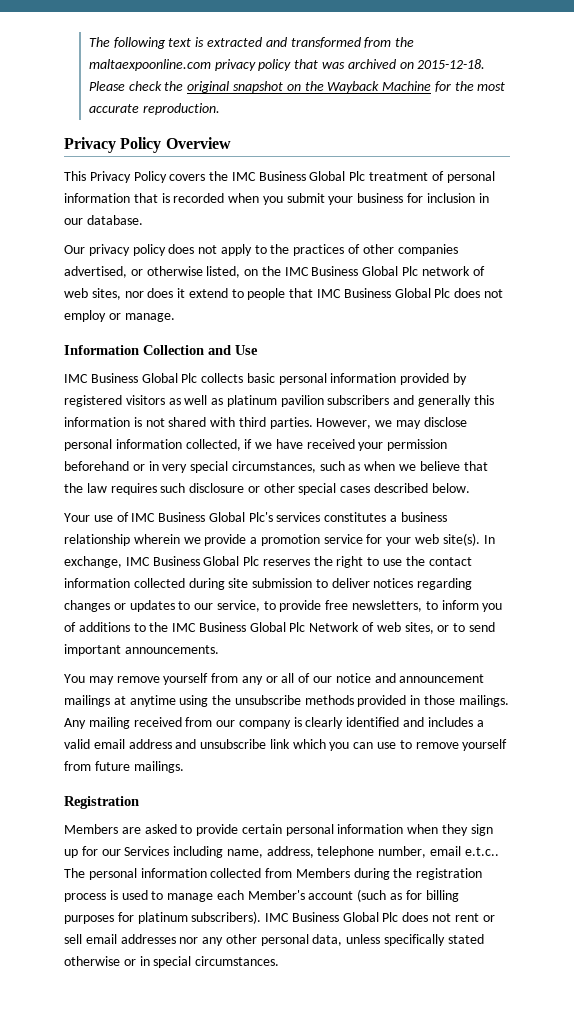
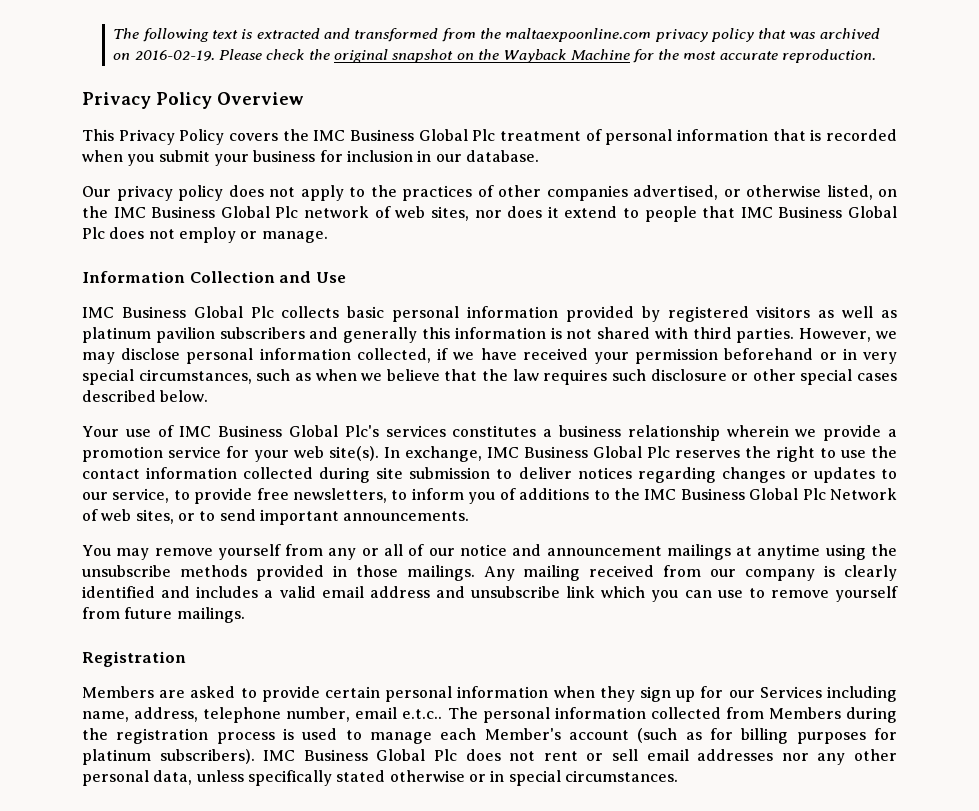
[417,59,486,69] 2015-12-18. -> [134,50,215,61] 2016-02-19.

